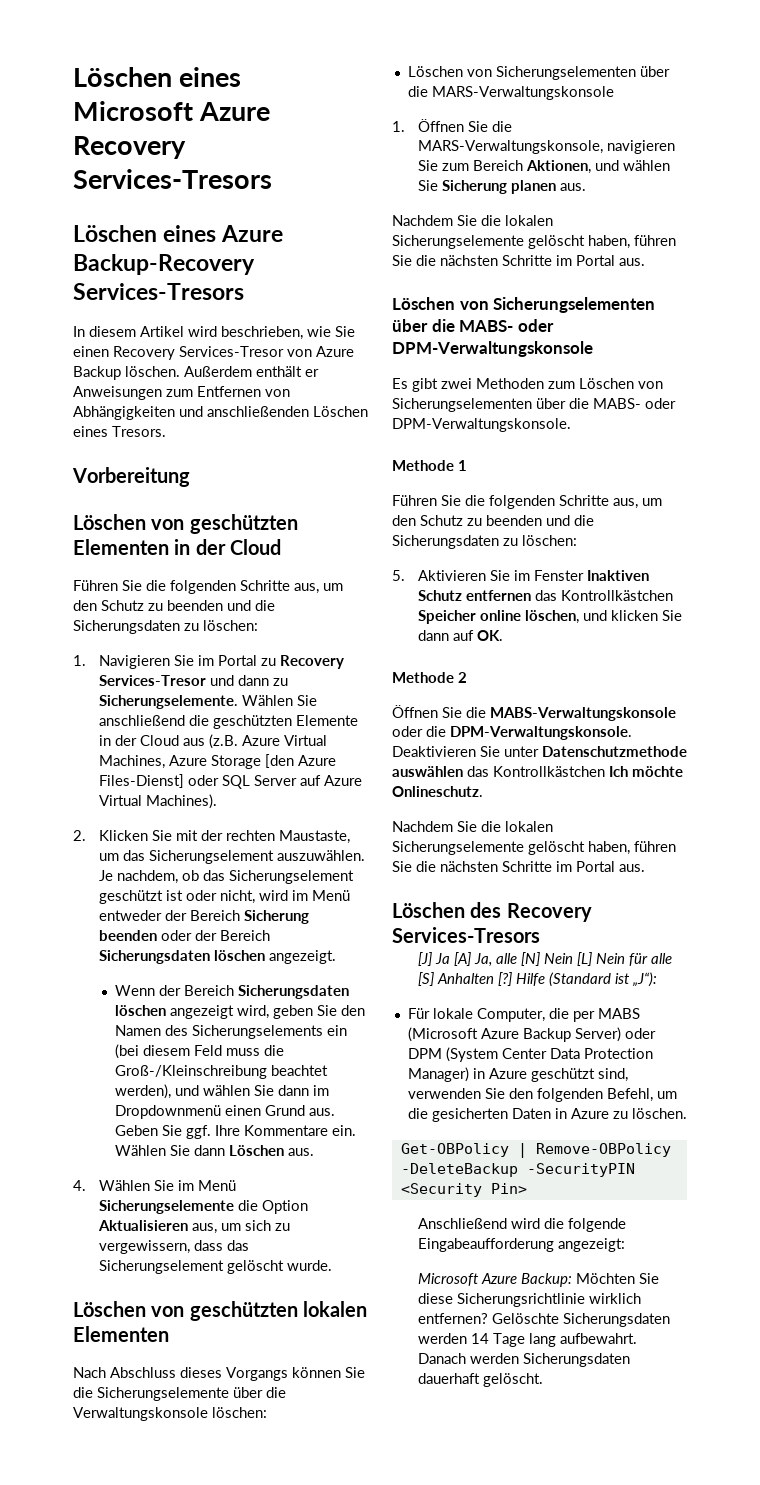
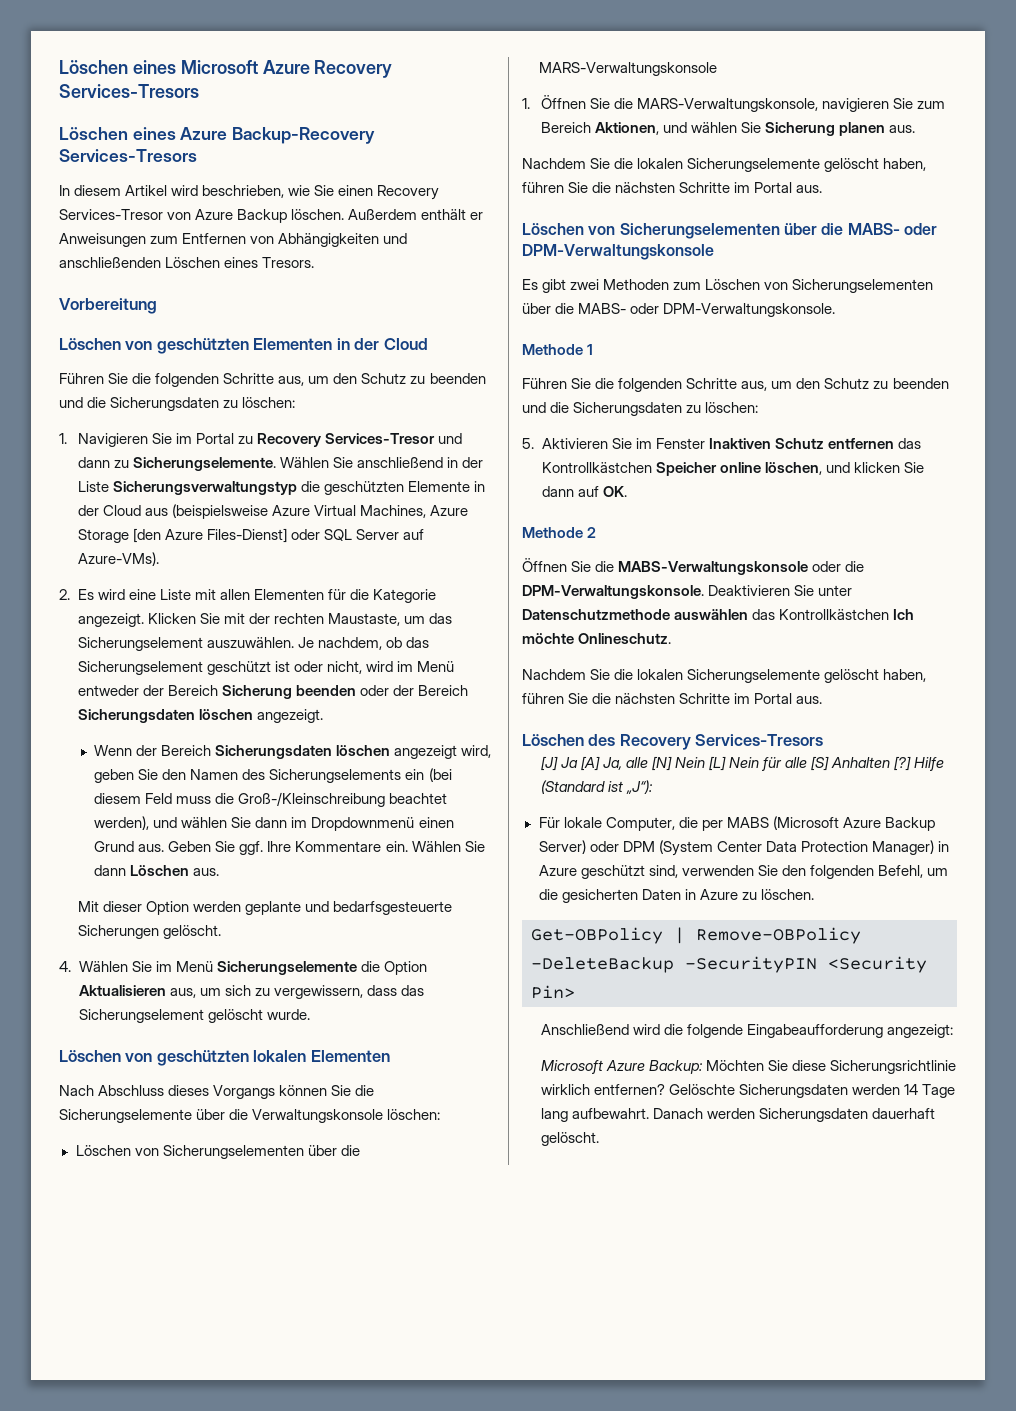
(186, 720) none -> [446,457,484,468] [77,481,297,495] in der Liste Sicherungsverwaltungstyp
[209,734,239,749] (z.B. -> [171,504,268,519] (beispielsweise
[324,775,363,786] [99,794,218,809] [73,830,86,841] Azure Virtual Machines). // 2. -> [77,552,159,566] [59,589,437,603] [77,613,144,627] Azure-VMs). // 2. Es wird eine Liste mit allen Elementen für die Kategorie angezeigt.
(315, 1152) none -> [77,901,452,915] [77,925,221,939] // Mit dieser Option werden geplante und bedarfsgesteuerte Sicherungen gelöscht.

